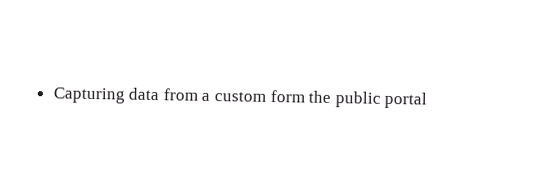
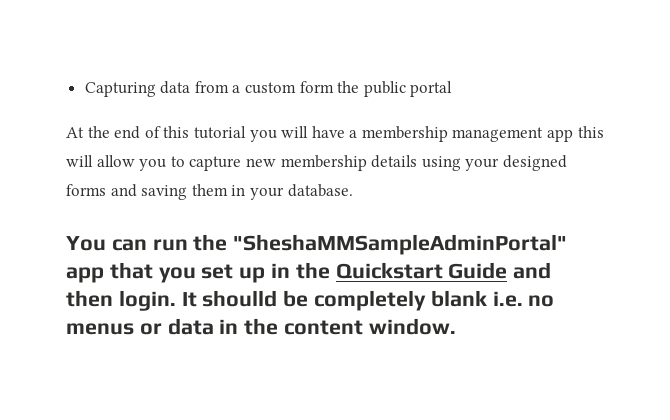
(428, 100) none -> [66,126,604,142] [66,155,567,171] [66,184,353,200] [66,234,568,255] [66,262,552,283] [66,290,555,311] [66,318,456,335] // At the end of this tutorial you will have a membership management app this will allow you to capture new membership details using your designed forms and saving them in your database. // You can run the "SheshaMMSampleAdminPortal" app that you set up in the Quickstart Guide and then login. It shoulld be completely blank i.e. no menus or data in the content window.

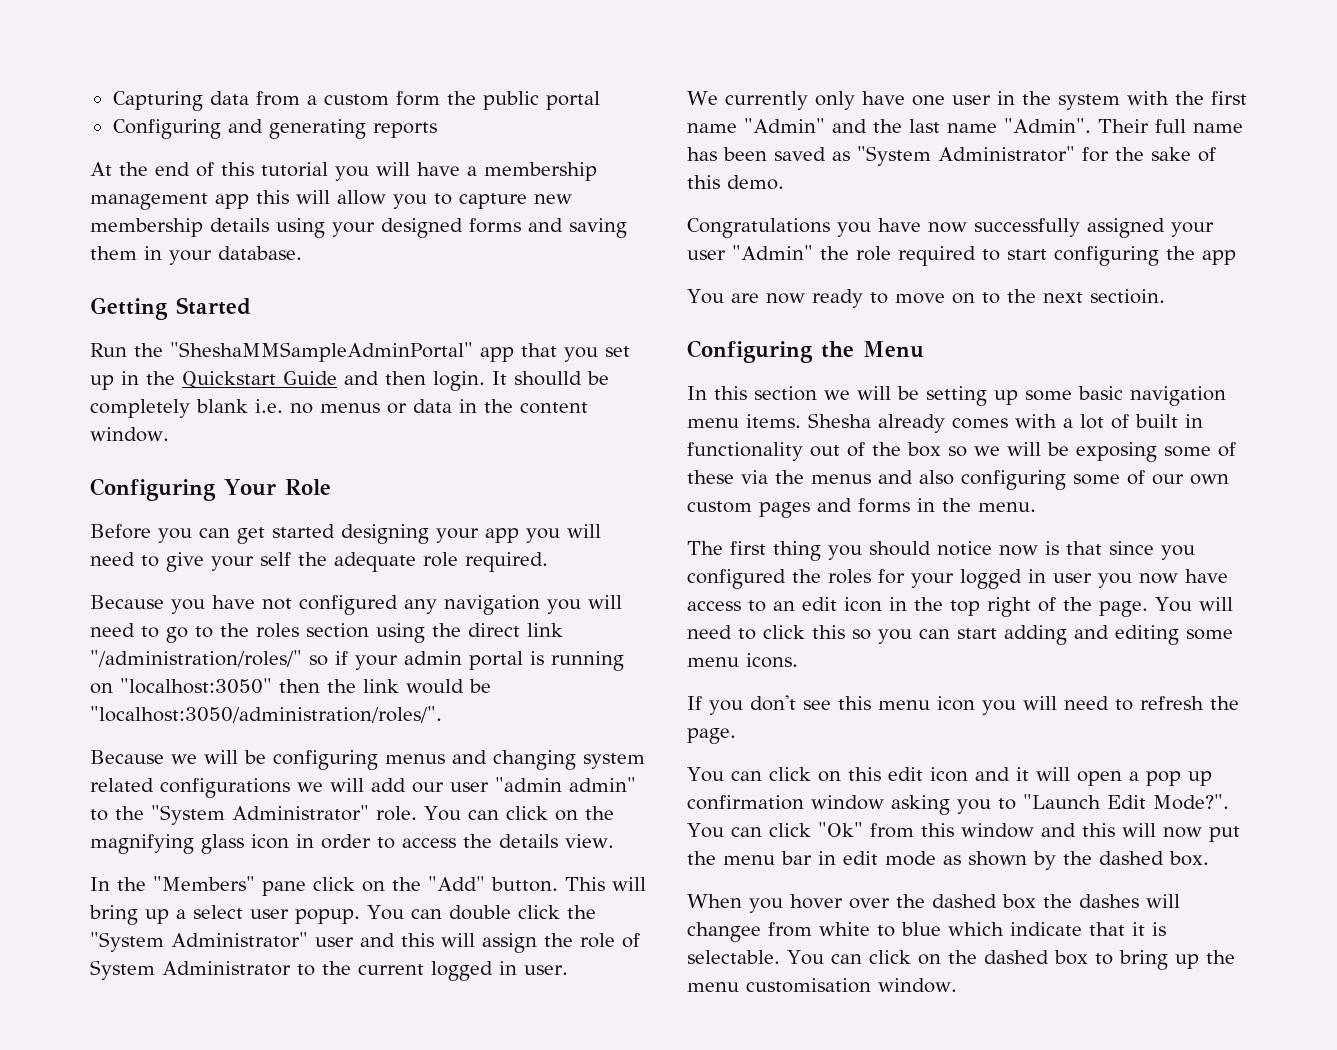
(453, 89) none -> [112,119,437,139] // Configuring and generating reports
[66,236,188,251] You can run -> [90,297,251,320] [90,343,127,357] Getting Started // Run
(456, 326) none -> [90,478,331,501] [90,524,601,544] [90,552,548,572] [90,595,622,615] [90,623,563,643] [90,650,624,671] [90,678,491,694] [90,706,442,723] [90,750,645,770] [90,777,636,798] [90,805,614,825] [90,834,614,854] [90,876,646,896] [89,905,596,925] [90,932,640,953] [90,960,568,981] [687,91,1247,110] [687,118,1243,133] [687,146,1216,166] [687,175,784,190] [687,218,1214,238] [687,245,1236,266] [687,289,1165,308] [687,340,924,363] [687,386,1226,406] [687,413,1203,433] [687,442,1236,462] [687,470,1229,490] [687,498,1036,518] [687,541,1195,561] [687,569,1228,589] [687,597,1233,617] [687,625,1233,645] [687,653,798,668] [687,695,1239,715] [687,728,736,744] [687,767,1212,786] [687,794,1229,815] [687,822,1240,842] [687,851,1209,870] [687,894,1180,913] [687,922,1166,942] [687,950,1235,970] [687,978,957,993] // Configuring Your Role // Before you can get started designing your app you will need to give your self the adequate role required. // Because you have not configured any navigation you will need to go to the roles section using the direct link "/administration/roles/" so if your admin portal is running on "localhost:3050" then the link would be "localhost:3050/administration/roles/". // Because we will be configuring menus and changing system related configurations we will add our user "admin admin" to the "System Administrator" role. You can click on the magnifying glass icon in order to access the details view. // In the "Members" pane click on the "Add" button. This will bring up a select user popup. You can double click the "System Administrator" user and this will assign the role of System Administrator to the current logged in user. // We currently only have one user in the system with the first name "Admin" and the last name "Admin". Their full name has been saved as "System Administrator" for the sake of this demo. // Congratulations you have now successfully assigned your user "Admin" the role required to start configuring the app // You are now ready to move on to the next sectioin. // Configuring the Menu // In this section we will be setting up some basic navigation menu items. Shesha already comes with a lot of built in functionality out of the box so we will be exposing some of these via the menus and also configuring some of our own custom pages and forms in the menu. // The first thing you should notice now is that since you configured the roles for your logged in user you now have access to an edit icon in the top right of the page. You will need to click this so you can start adding and editing some menu icons. // If you don't see this menu icon you will need to refresh the page. // You can click on this edit icon and it will open a pop up confirmation window asking you to "Launch Edit Mode?". You can click "Ok" from this window and this will now put the menu bar in edit mode as shown by the dashed box. // When you hover over the dashed box the dashes will changee from white to blue which indicate that it is selectable. You can click on the dashed box to bring up the menu customisation window.

